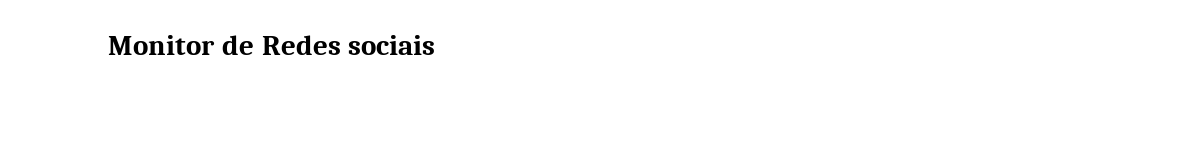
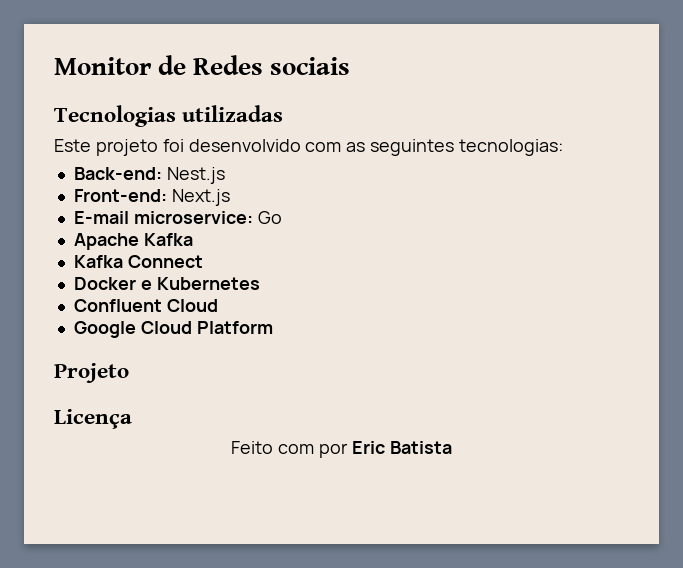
(436, 45) none -> [54,105,284,127] [54,139,564,156] [73,167,225,184] [73,189,230,206] [73,211,282,224] [73,233,193,250] [73,255,203,268] [73,277,260,290] [73,299,218,312] [73,321,273,338] [54,363,129,383] [54,409,132,429] [231,441,452,458] // Tecnologias utilizadas // Este projeto foi desenvolvido com as seguintes tecnologias: // Back-end: Nest.js // Front-end: Next.js // E-mail microservice: Go // Apache Kafka // Kafka Connect // Docker e Kubernetes // Confluent Cloud // Google Cloud Platform // Projeto // Licença // Feito com por Eric Batista

